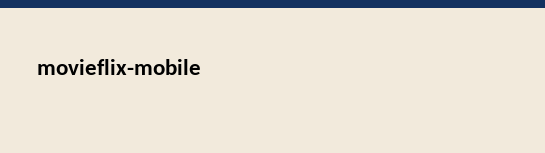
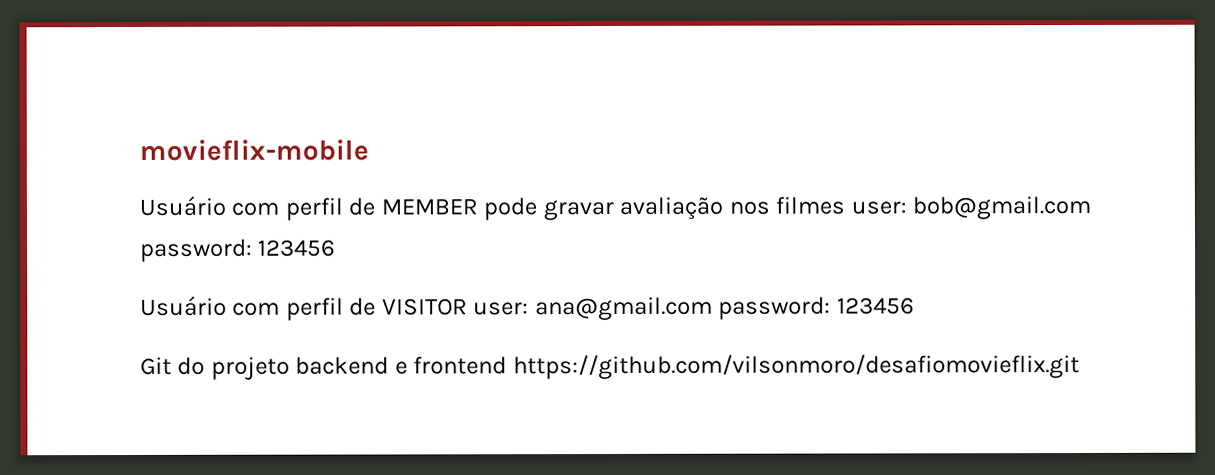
(201, 67) none -> [139,195,1092,221] [140,238,337,262] [140,295,915,321] [140,354,1080,380] // Usuário com perfil de MEMBER pode gravar avaliação nos filmes user: bob@gmail.com password: 123456 // Usuário com perfil de VISITOR user: ana@gmail.com password: 123456 // Git do projeto backend e frontend https://github.com/vilsonmoro/desafiomovieflix.git

